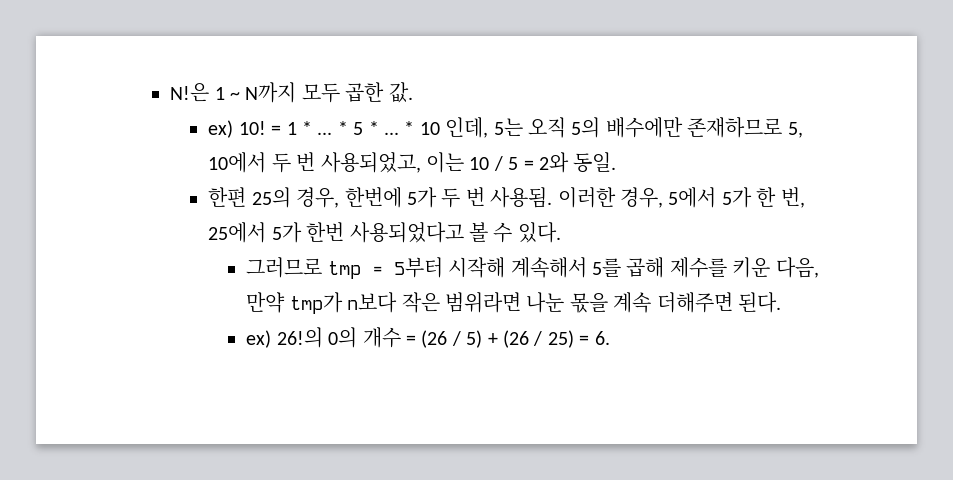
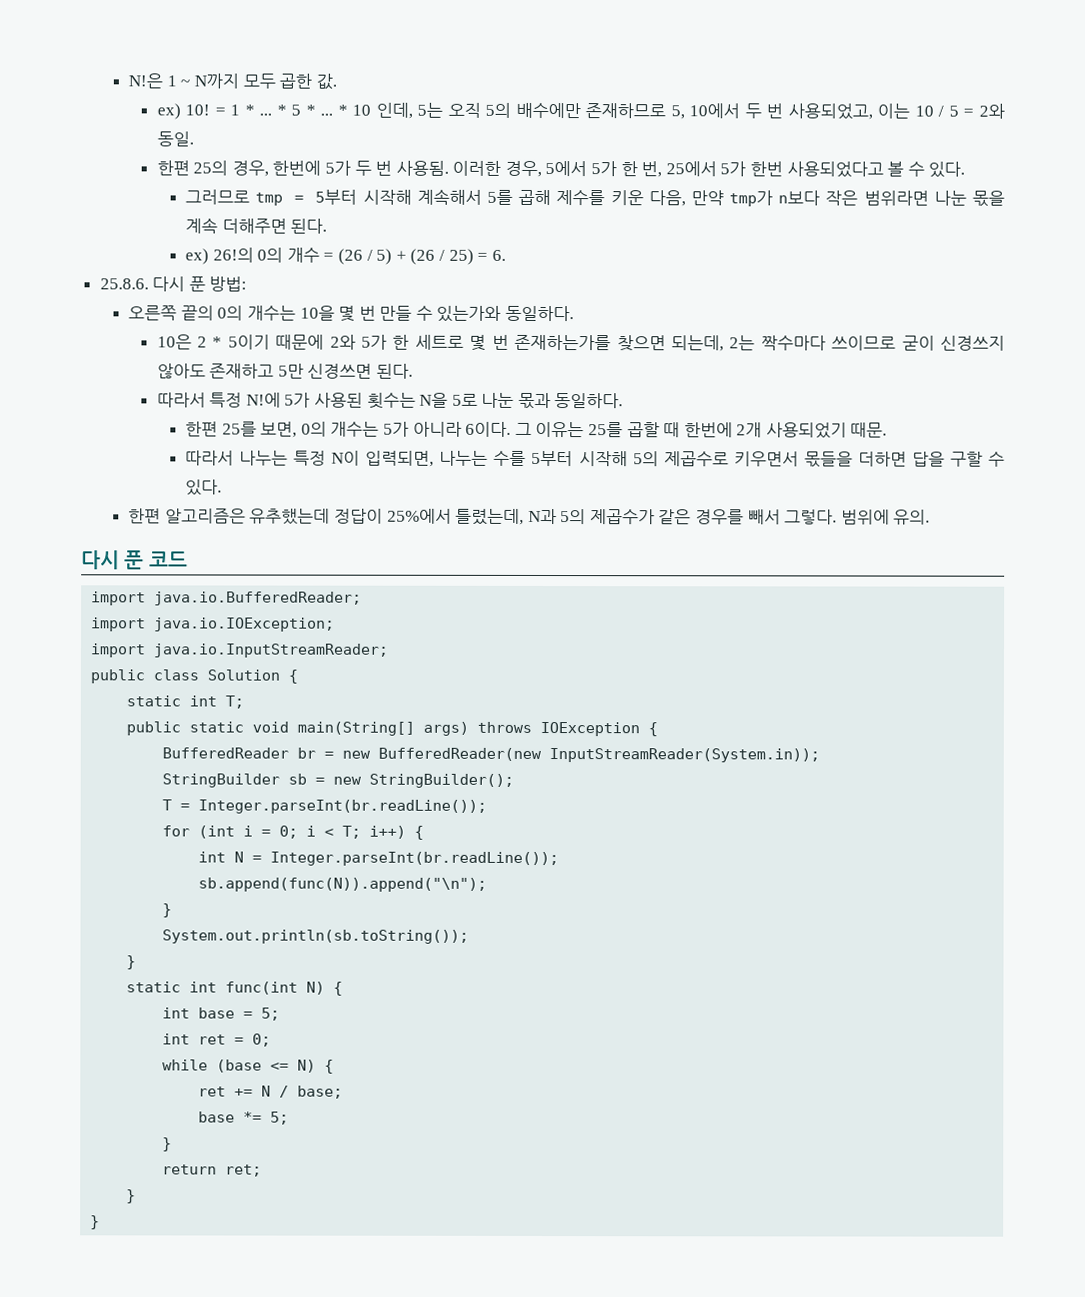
(610, 338) none -> [99,276,248,292] [128,305,575,322] [156,334,1005,352] [156,363,413,379] [156,392,624,410] [185,421,888,439] [185,450,1005,468] [185,479,223,496] [128,508,931,525] [81,550,188,570] [91,591,363,606] [91,617,336,632] [90,643,390,658] [90,669,299,684] [126,695,245,709] [126,721,659,737] [162,747,821,763] [162,773,515,788] [162,799,488,814] [162,825,425,840] [198,851,560,867] [198,877,488,892] [162,903,173,918] [162,929,470,944] [126,955,137,970] [126,981,344,996] [162,1007,281,1021] [162,1033,272,1047] [162,1059,335,1074] [198,1085,344,1099] [198,1111,290,1125] [162,1137,173,1152] [162,1164,263,1177] [126,1189,137,1204] [90,1215,101,1230] // 25.8.6. 다시 푼 방법: // 오른쪽 끝의 0의 개수는 10을 몇 번 만들 수 있는가와 동일하다. // 10은 2 * 5이기 때문에 2와 5가 한 세트로 몇 번 존재하는가를 찾으면 되는데, 2는 짝수마다 쓰이므로 굳이 신경쓰지 않아도 존재하고 5만 신경쓰면 된다. // 따라서 특정 N!에 5가 사용된 횟수는 N을 5로 나눈 몫과 동일하다. // 한편 25를 보면, 0의 개수는 5가 아니라 6이다. 그 이유는 25를 곱할 때 한번에 2개 사용되었기 때문. // 따라서 나누는 특정 N이 입력되면, 나누는 수를 5부터 시작해 5의 제곱수로 키우면서 몫들을 더하면 답을 구할 수 있다. // 한편 알고리즘은 유추했는데 정답이 25%에서 틀렸는데, N과 5의 제곱수가 같은 경우를 빼서 그렇다. 범위에 유의. // 다시 푼 코드 // import java.io.BufferedReader; // import java.io.IOException; // import java.io.InputStreamReader; // public class Solution { // static int T; // public static void main(String[] args) throws IOException { // BufferedReader br = new BufferedReader(new InputStreamReader(System.in)); // StringBuilder sb = new StringBuilder(); // T = Integer.parseInt(br.readLine()); // for (int i = 0; i < T; i++) { // int N = Integer.parseInt(br.readLine()); // sb.append(func(N)).append("\n"); // } // System.out.println(sb.toString()); // } // static int func(int N) { // int base = 5; // int ret = 0; // while (base <= N) { // ret += N / base; // base *= 5; // } // return ret; // } // }

